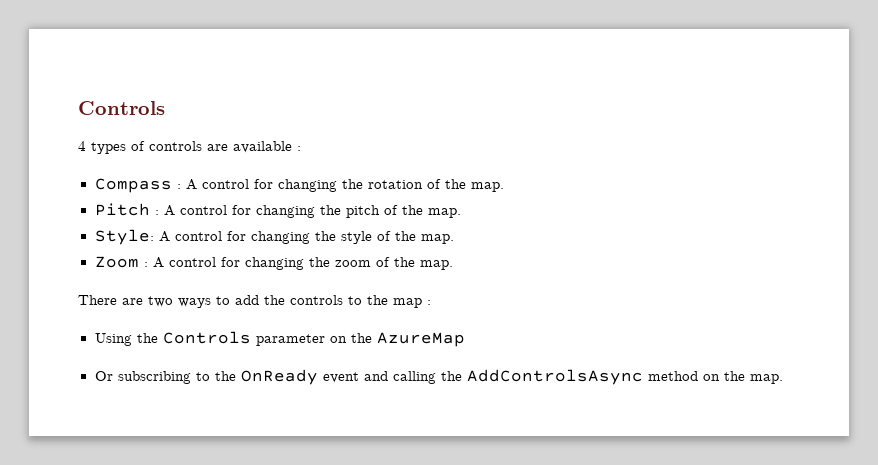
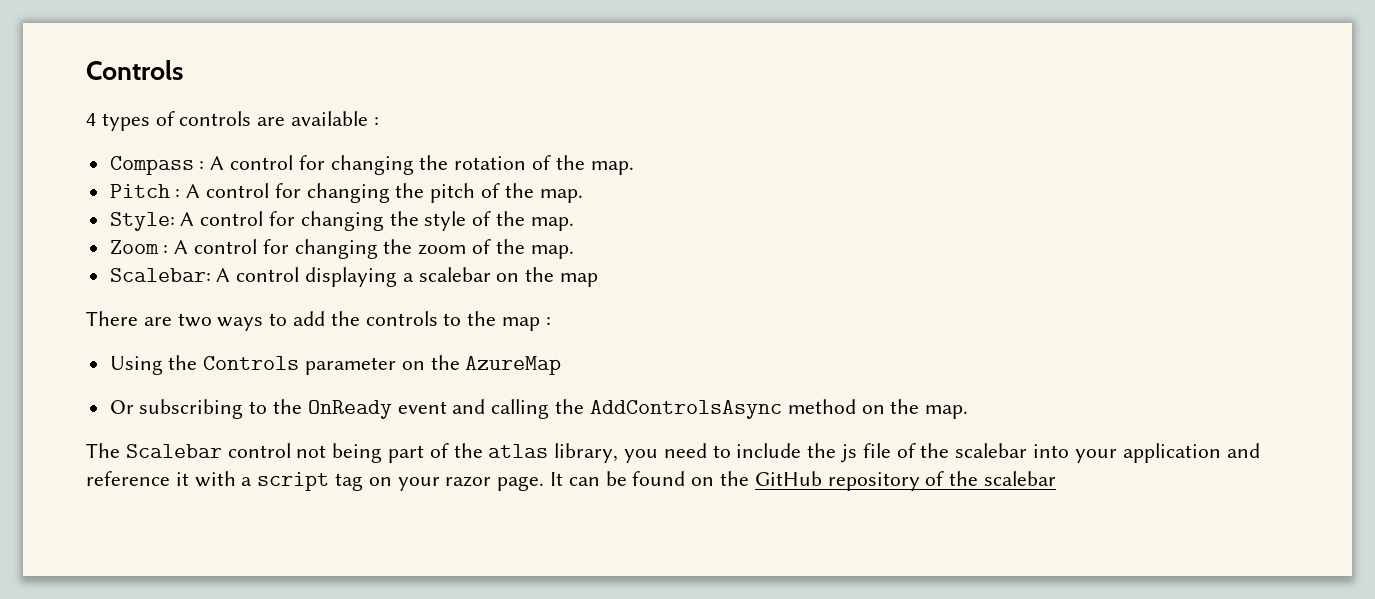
(453, 265) none -> [109,267,599,287] // Scalebar: A control displaying a scalebar on the map
(783, 379) none -> [86,443,1260,463] [86,471,1057,491] // The Scalebar control not being part of the atlas library, you need to include the js file of the scalebar into your application and reference it with a script tag on your razor page. It can be found on the GitHub repository of the scalebar

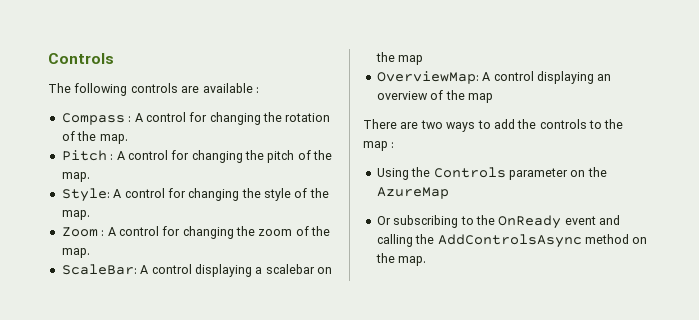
[86,111,175,131] 4 types of -> [48,83,128,96] The following
[109,268,211,282] Scalebar: -> [61,264,137,275] ScaleBar:
(599, 280) none -> [376,71,612,84] [376,90,493,103] // OverviewMap: A control displaying an overview of the map
[86,443,1260,463] [86,471,1057,491] // The Scalebar control not being part of the atlas library, you need to include the js file of the scalebar into your application and reference it with a script tag on your razor page. It can be found on the GitHub repository of the scalebar -> (427, 261) none

